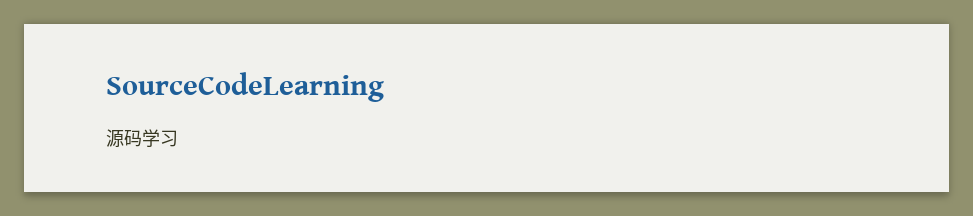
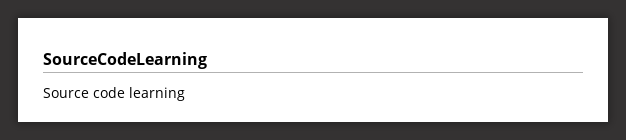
[106,129,178,148] 源码学习 -> [43,87,185,101] Source code learning

